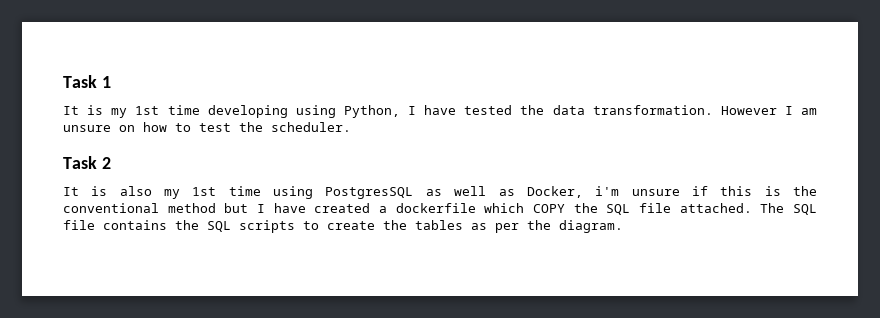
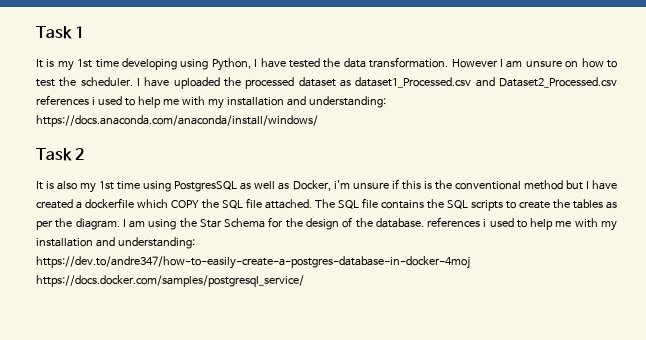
(351, 127) none -> [137,77,617,89] [36,95,386,109] [36,115,318,127] I have uploaded the processed dataset as dataset1_Processed.csv and Dataset2_Processed.csv references i used to help me with my installation and understanding: https://docs.anaconda.com/anaconda/install/windows/
(623, 226) none -> [122,217,617,231] [36,237,195,249] [36,256,470,269] [36,275,304,287] I am using the Star Schema for the design of the database. references i used to help me with my installation and understanding: https://dev.to/andre347/how-to-easily-create-a-postgres-database-in-docker-4moj https://docs.docker.com/samples/postgresql_service/

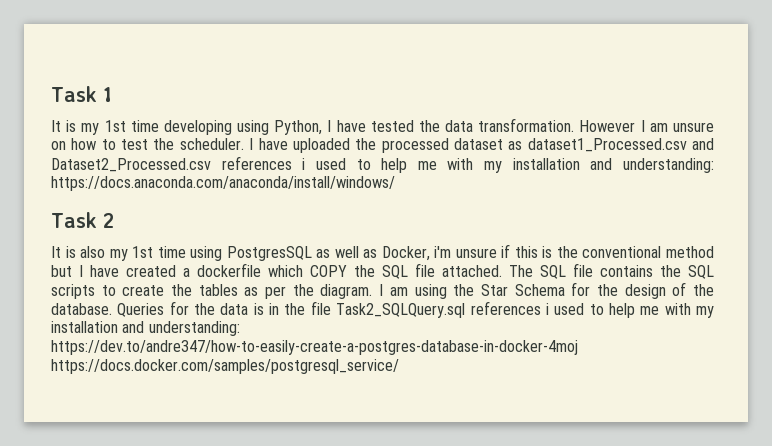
(424, 223) none -> [117,301,466,318] Queries for the data is in the file Task2_SQLQuery.sql

